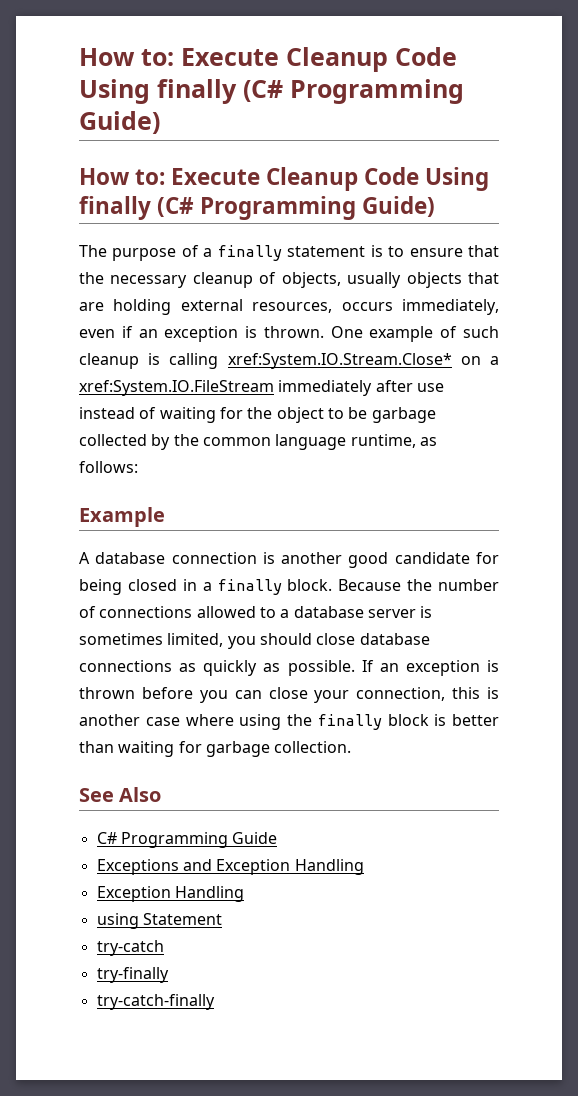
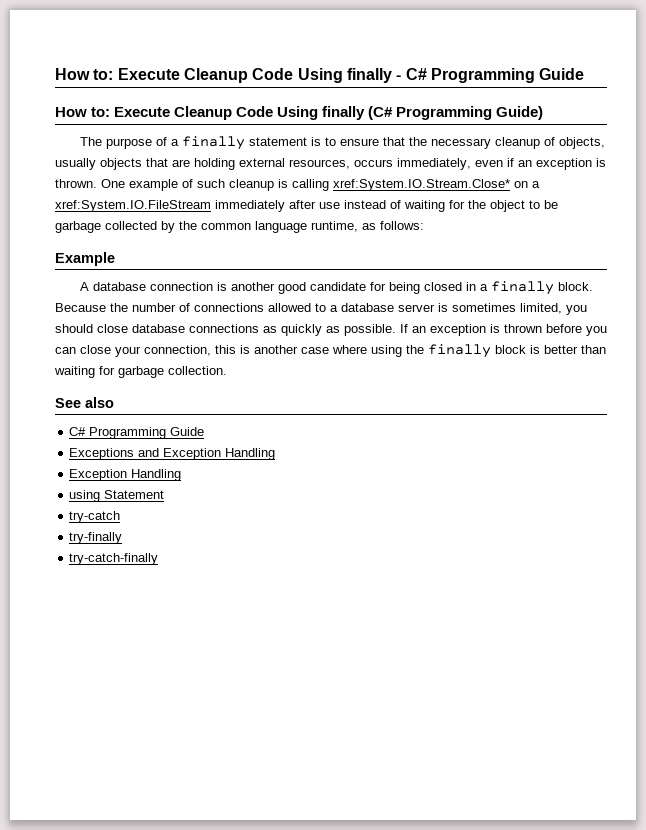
[79,47,457,72] [79,79,464,104] [79,111,160,134] How to: Execute Cleanup Code Using finally (C# Programming Guide) -> [55,68,585,83] How to: Execute Cleanup Code Using finally - C# Programming Guide
[119,787,162,802] Also -> [85,397,114,408] also

